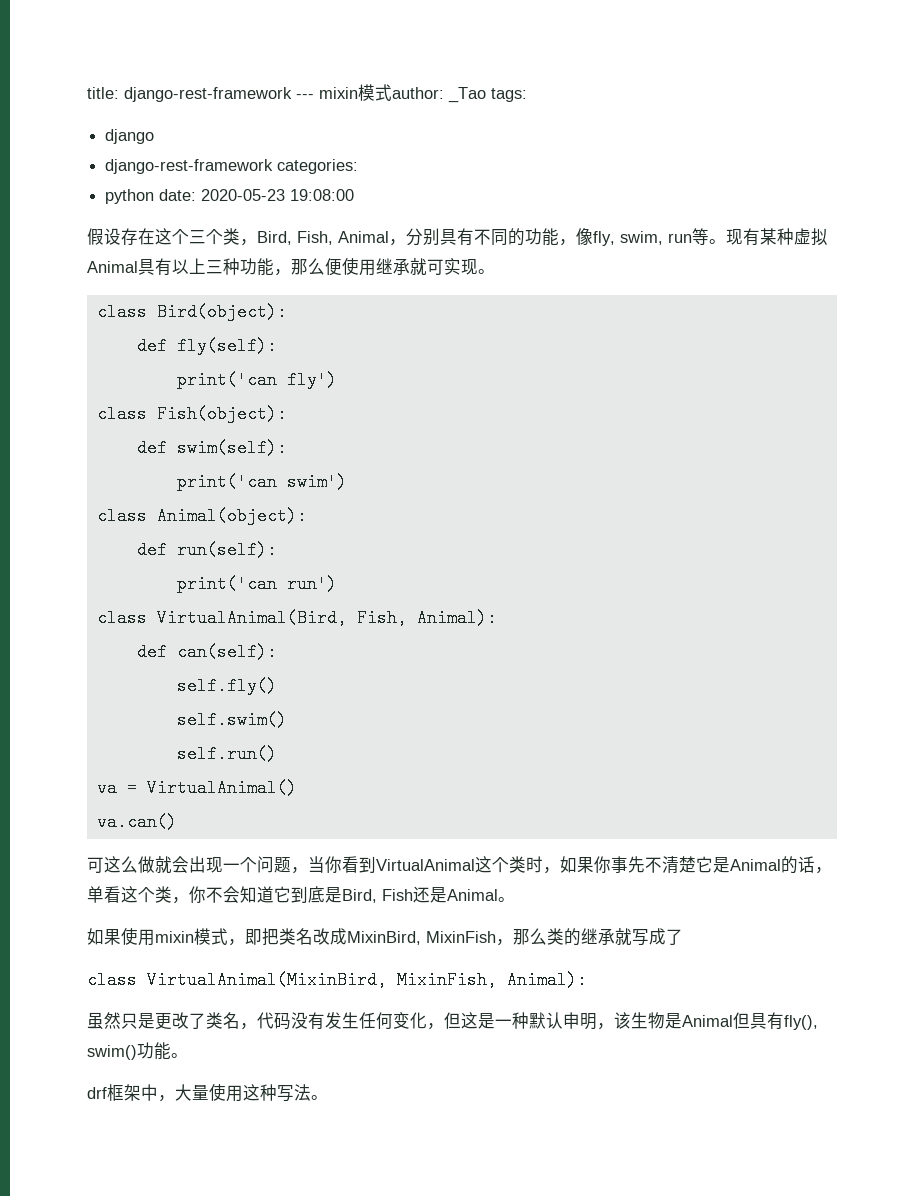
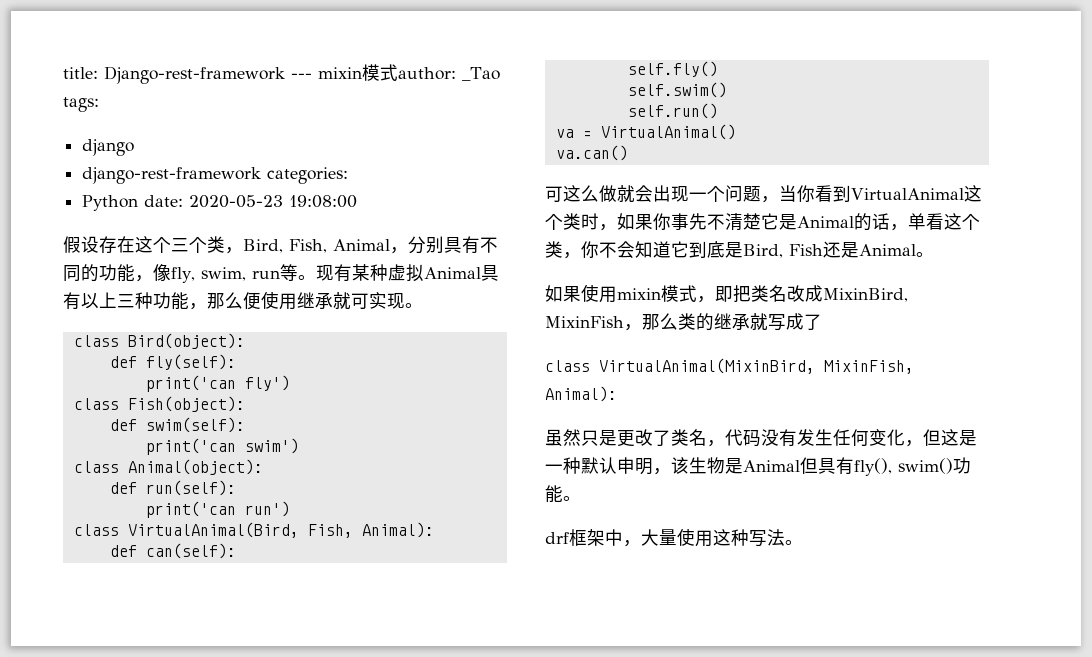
[124,87,292,102] django-rest-framework -> [104,66,285,84] Django-rest-framework
[105,189,155,204] python -> [82,195,139,211] Python

